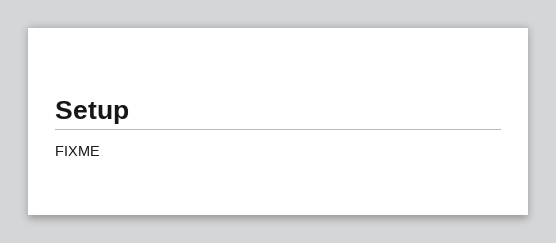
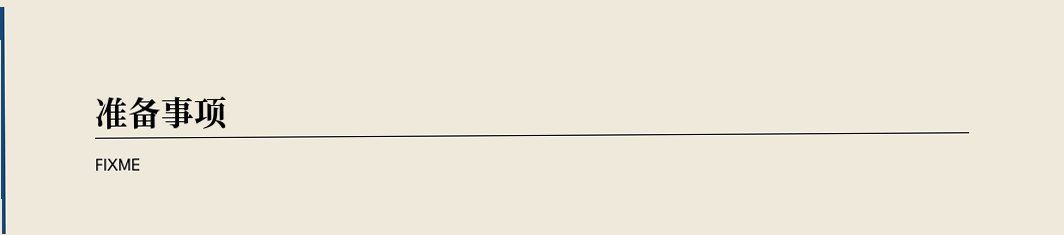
[55,101,129,124] Setup -> [94,95,229,132] 准备事项

